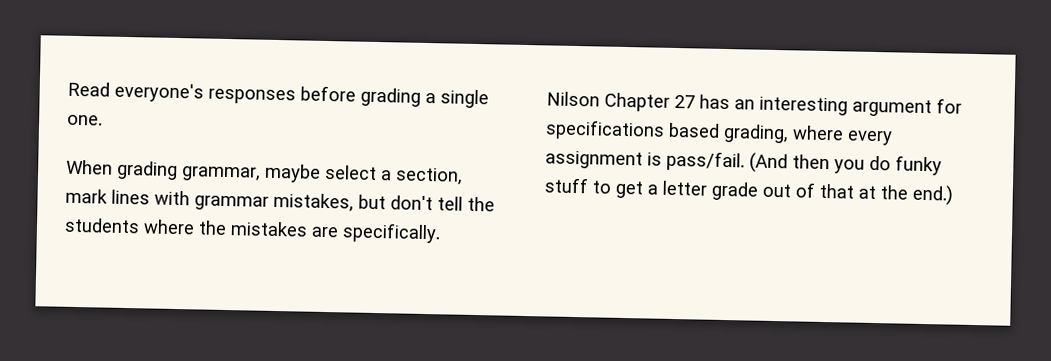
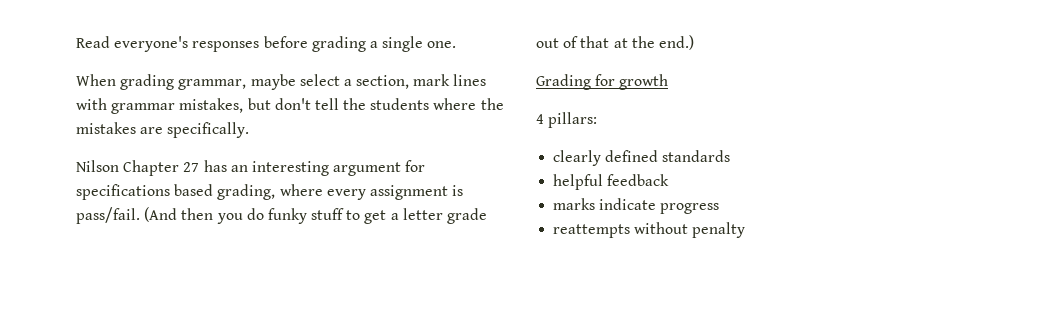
(953, 195) none -> [536,74,669,90] [536,112,598,128] [553,150,731,166] [553,174,670,190] [553,198,720,214] [553,222,746,238] // Grading for growth // 4 pillars: // clearly defined standards // helpful feedback // marks indicate progress // reattempts without penalty

